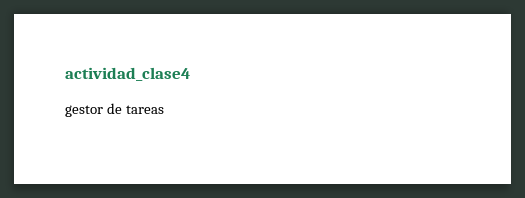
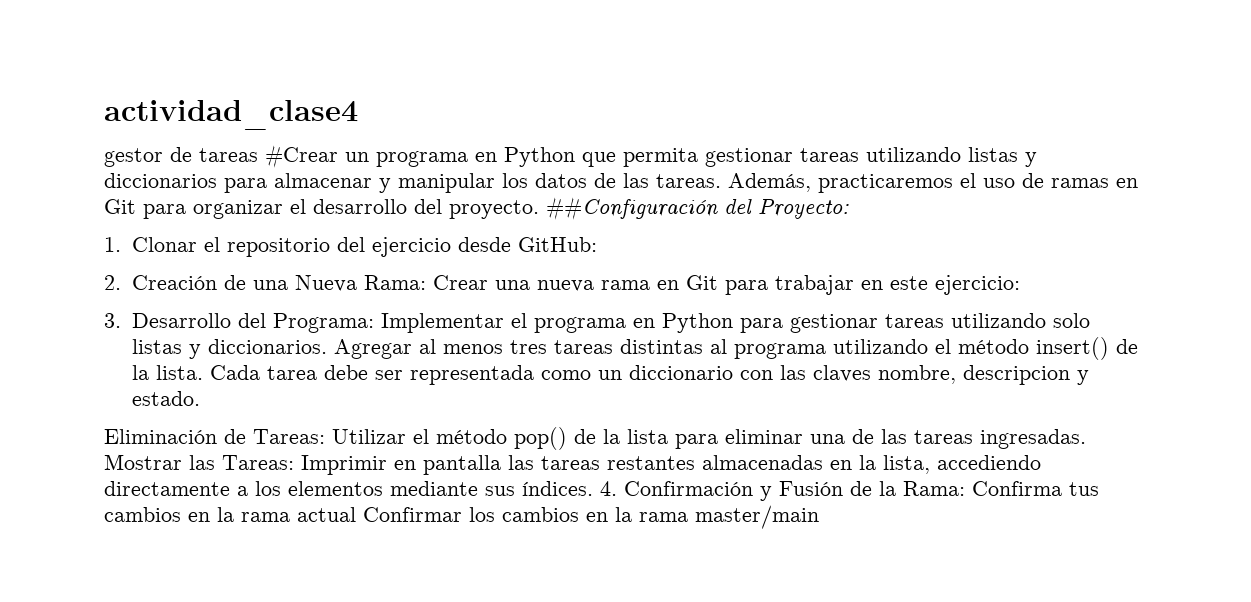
(164, 109) none -> [265,145,1037,168] [104,173,1138,193] [104,197,849,220] [104,237,598,257] [104,275,1021,295] [104,313,1091,333] [132,337,1139,360] [132,365,1090,385] [132,391,201,406] [104,427,1086,450] [104,454,1041,475] [104,481,1099,501] [104,505,819,529] #Crear un programa en Python que permita gestionar tareas utilizando listas y diccionarios para almacenar y manipular los datos de las tareas. Además, practicaremos el uso de ramas en Git para organizar el desarrollo del proyecto. ##Configuración del Proyecto: // 1. Clonar el repositorio del ejercicio desde GitHub: // 2. Creación de una Nueva Rama: Crear una nueva rama en Git para trabajar en este ejercicio: // 3. Desarrollo del Programa: Implementar el programa en Python para gestionar tareas utilizando solo listas y diccionarios. Agregar al menos tres tareas distintas al programa utilizando el método insert() de la lista. Cada tarea debe ser representada como un diccionario con las claves nombre, descripcion y estado. // Eliminación de Tareas: Utilizar el método pop() de la lista para eliminar una de las tareas ingresadas. Mostrar las Tareas: Imprimir en pantalla las tareas restantes almacenadas en la lista, accediendo directamente a los elementos mediante sus índices. 4. Confirmación y Fusión de la Rama: Confirma tus cambios en la rama actual Confirmar los cambios en la rama master/main

